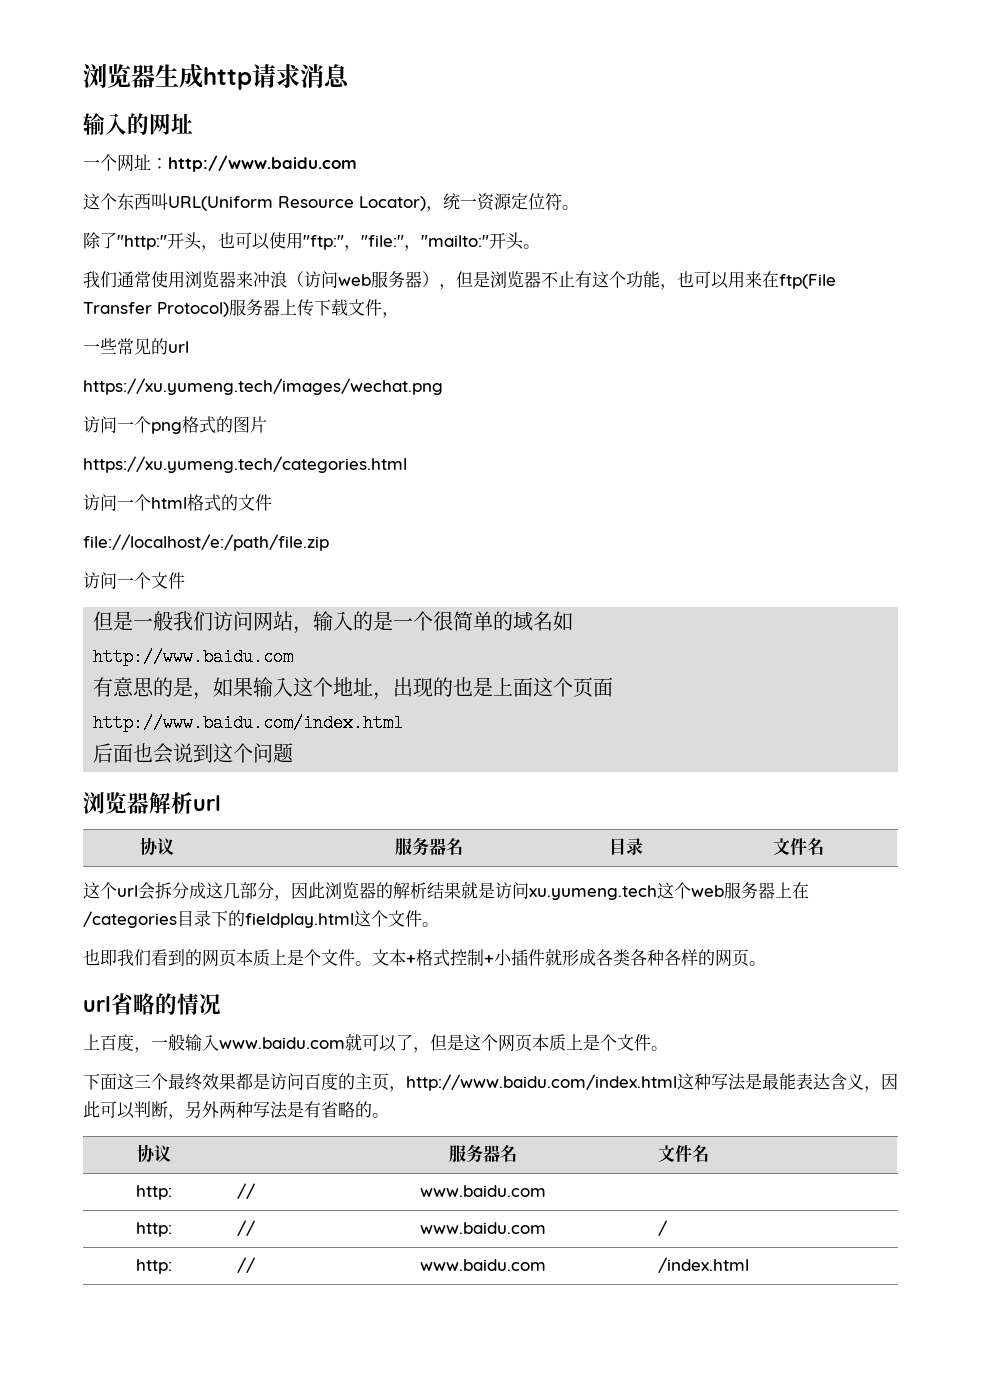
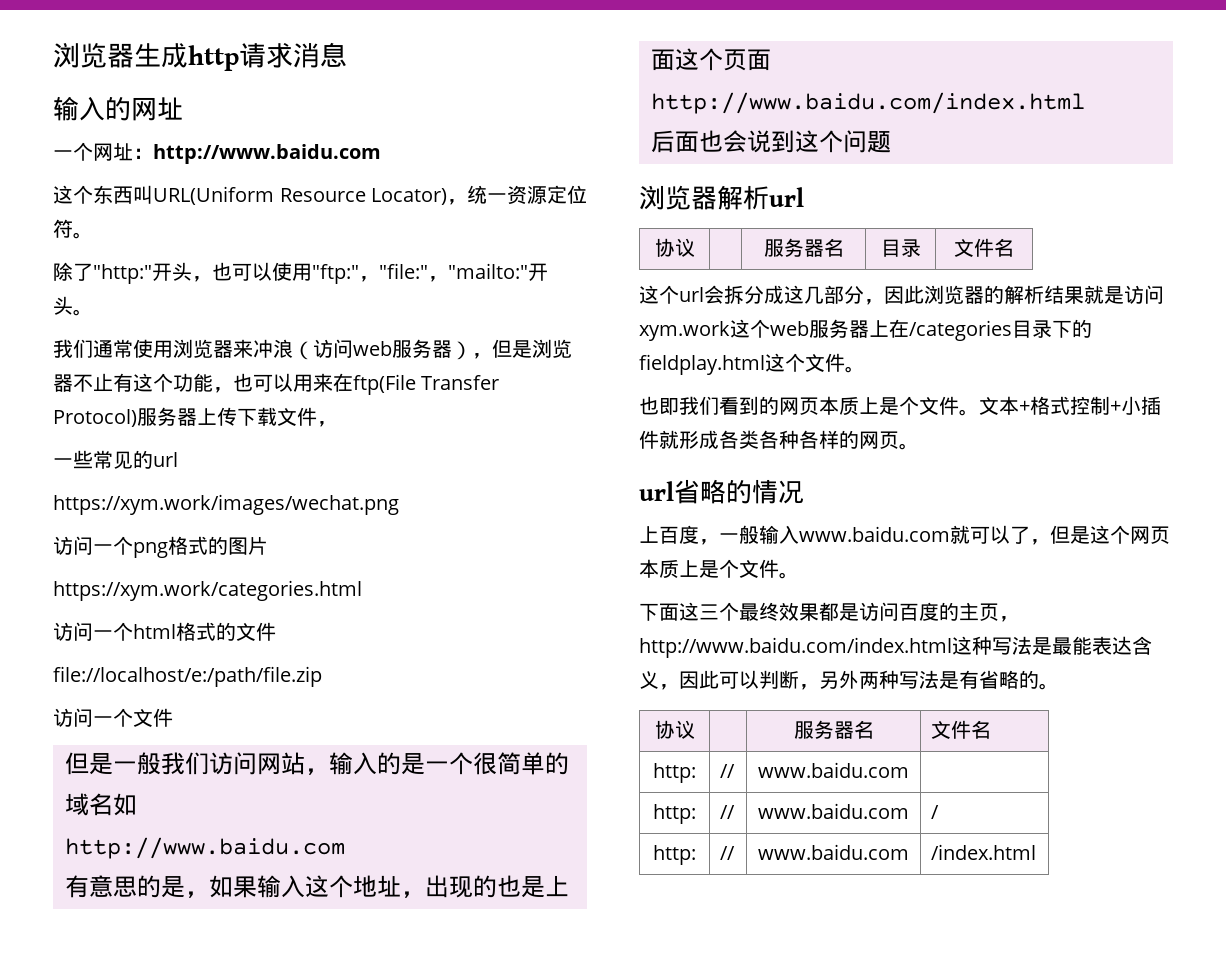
[83,378,443,395] https://xu.yumeng.tech/images/wechat.png -> [53,494,399,515] https://xym.work/images/wechat.png
[83,456,407,473] https://xu.yumeng.tech/categories.html -> [53,580,362,601] https://xym.work/categories.html
[529,885,657,900] xu.yumeng.tech -> [639,321,730,341] xym.work

